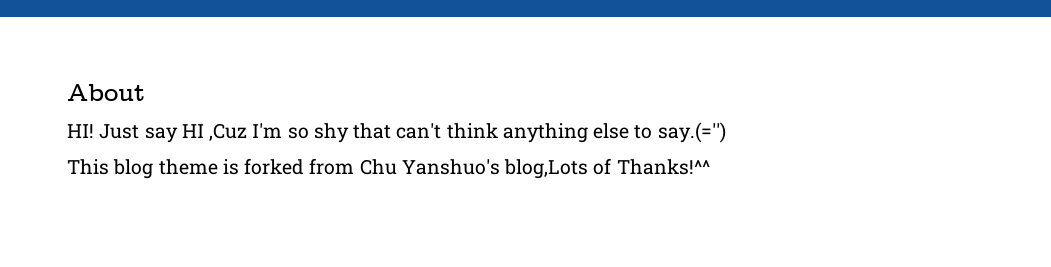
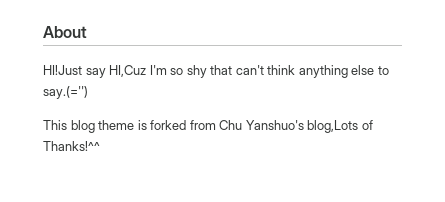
[67,123,248,143] HI! Just say HI ,Cuz -> [43,65,147,78] HI!Just say HI,Cuz

